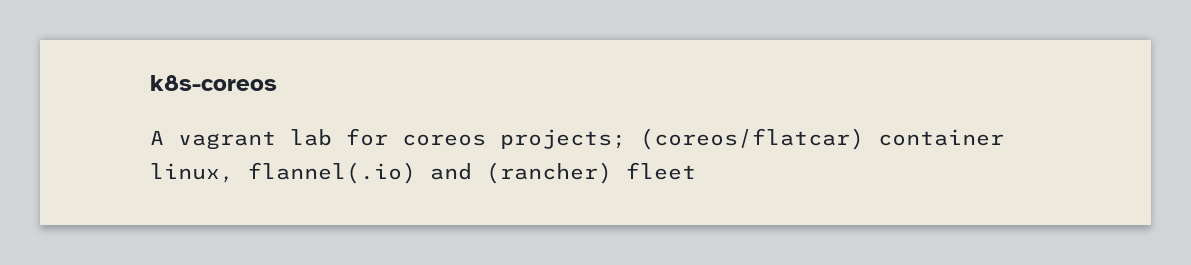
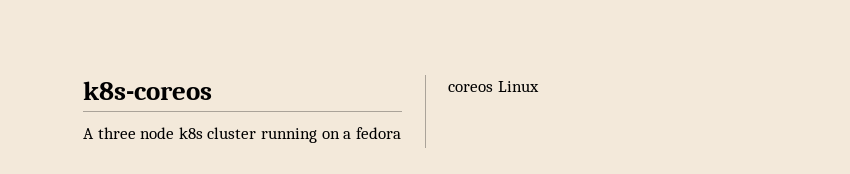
[178,128,1004,150] [150,162,696,184] vagrant lab for coreos projects; (coreos/flatcar) container linux, flannel(.io) and (rancher) fleet -> [97,127,401,143] [448,81,539,92] three node k8s cluster running on a fedora coreos Linux

